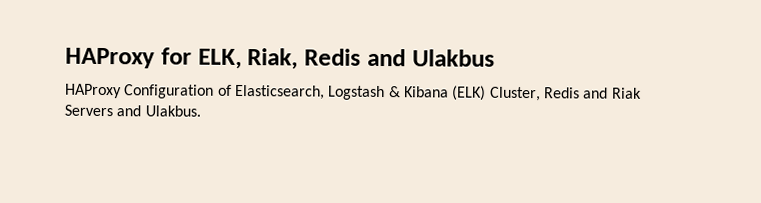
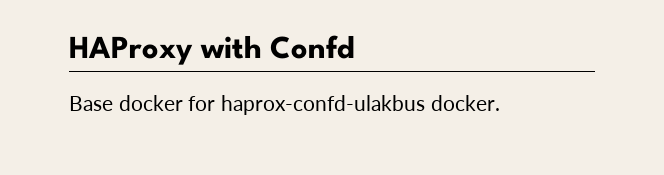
[65,47,495,70] [65,83,642,102] [64,104,201,117] HAProxy for ELK, Riak, Redis and Ulakbus // HAProxy Configuration of Elasticsearch, Logstash & Kibana (ELK) Cluster, Redis and Riak Servers and Ulakbus. -> [69,35,356,65] [69,95,500,115] HAProxy with Confd // Base docker for haprox-confd-ulakbus docker.

